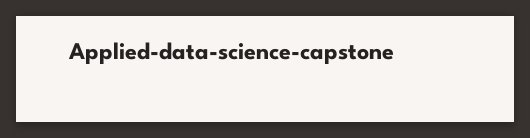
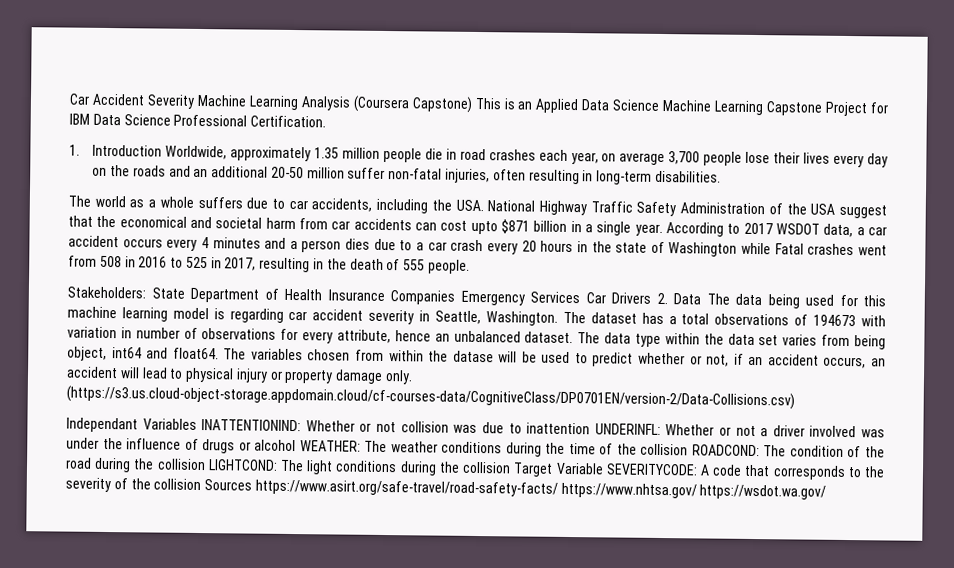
[68,42,394,64] Applied-data-science-capstone -> [69,93,889,117] [69,113,327,128] [69,144,888,168] [92,165,721,185] [68,195,887,219] [68,215,888,238] [68,235,887,257] [68,255,470,274] [67,286,886,309] [67,306,886,327] [67,326,887,350] [67,346,887,369] [66,366,414,385] [66,385,795,410] [66,417,885,438] [66,437,885,458] [65,457,886,480] [65,477,827,500] Car Accident Severity Machine Learning Analysis (Coursera Capstone) This is an Applied Data Science Machine Learning Capstone Project for IBM Data Science Professional Certification. // 1. Introduction Worldwide, approximately 1.35 million people die in road crashes each year, on average 3,700 people lose their lives every day on the roads and an additional 20-50 million suffer non-fatal injuries, often resulting in long-term disabilities. // The world as a whole suffers due to car accidents, including the USA. National Highway Traffic Safety Administration of the USA suggest that the economical and societal harm from car accidents can cost upto $871 billion in a single year. According to 2017 WSDOT data, a car accident occurs every 4 minutes and a person dies due to a car crash every 20 hours in the state of Washington while Fatal crashes went from 508 in 2016 to 525 in 2017, resulting in the death of 555 people. // Stakeholders: State Department of Health Insurance Companies Emergency Services Car Drivers 2. Data The data being used for this machine learning model is regarding car accident severity in Seattle, Washington. The dataset has a total observations of 194673 with variation in number of observations for every attribute, hence an unbalanced dataset. The data type within the data set varies from being object, int64 and float64. The variables chosen from within the datase will be used to predict whether or not, if an accident occurs, an accident will lead to physical injury or property damage only. (https://s3.us.cloud-object-storage.appdomain.cloud/cf-courses-data/CognitiveClass/DP0701EN/version-2/Data-Collisions.csv) // Independant Variables INATTENTIONIND: Whether or not collision was due to inattention UNDERINFL: Whether or not a driver involved was under the influence of drugs or alcohol WEATHER: The weather conditions during the time of the collision ROADCOND: The condition of the road during the collision LIGHTCOND: The light conditions during the collision Target Variable SEVERITYCODE: A code that corresponds to the severity of the collision Sources https://www.asirt.org/safe-travel/road-safety-facts/ https://www.nhtsa.gov/ https://wsdot.wa.gov/

